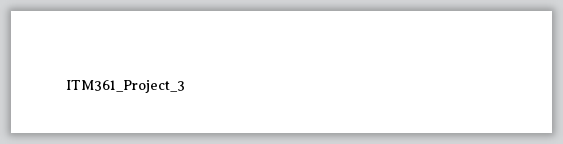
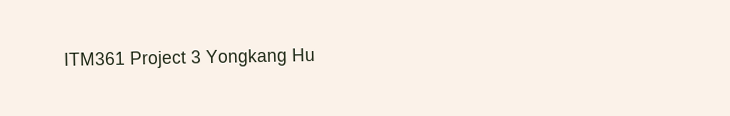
[66,80,185,93] ITM361_Project_3 -> [63,47,316,69] ITM361 Project 3 Yongkang Hu

